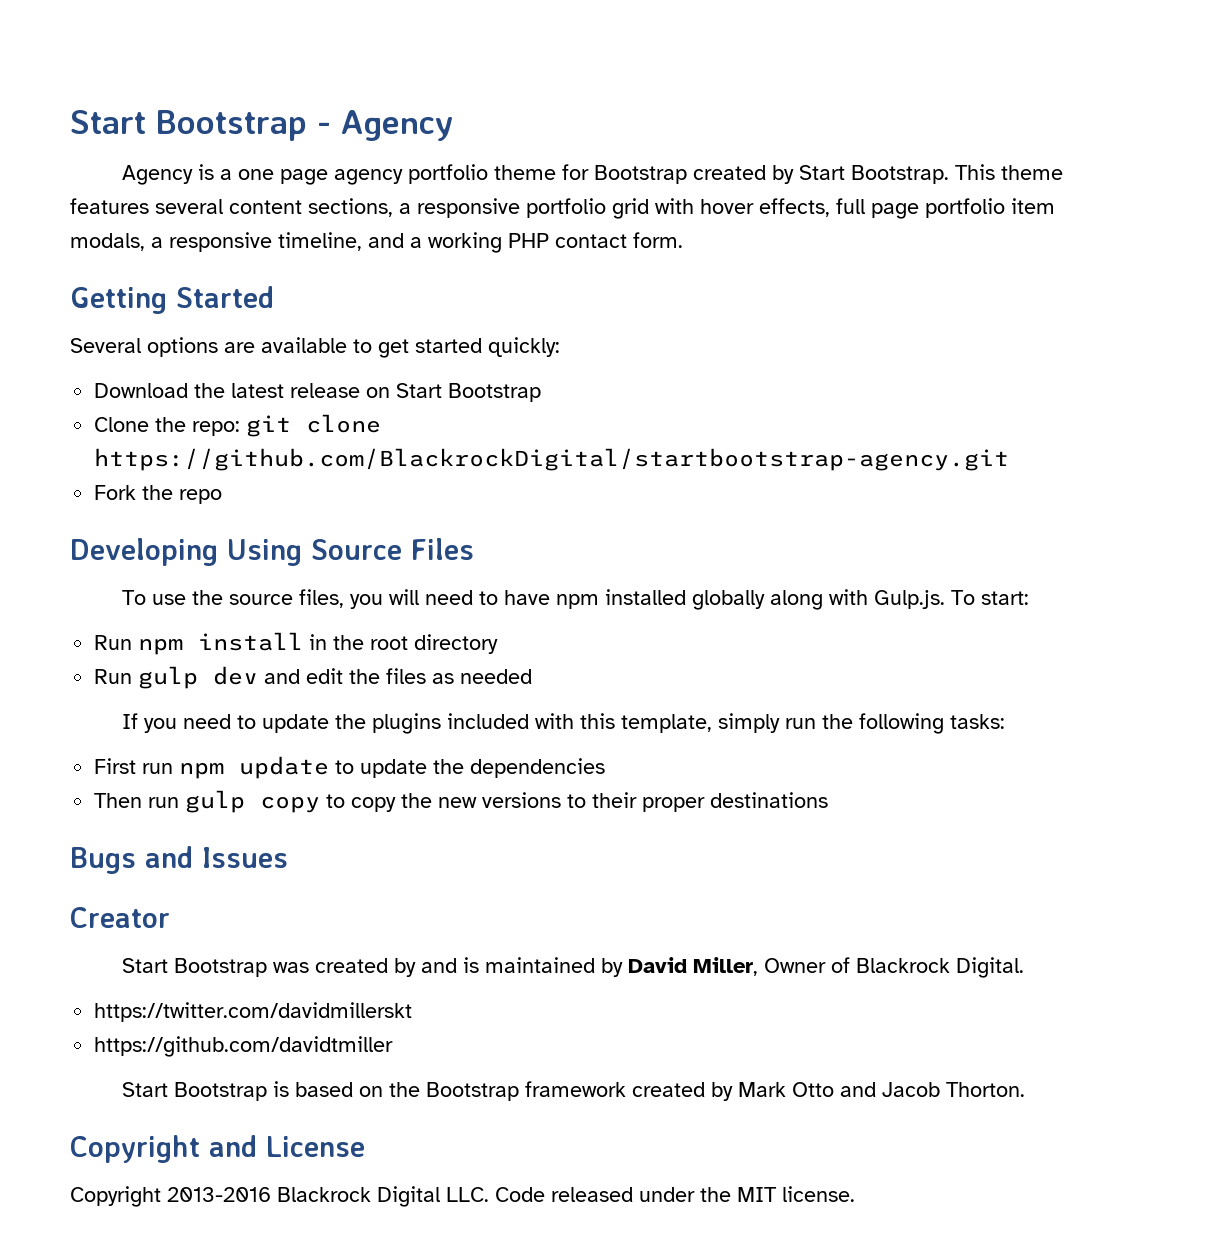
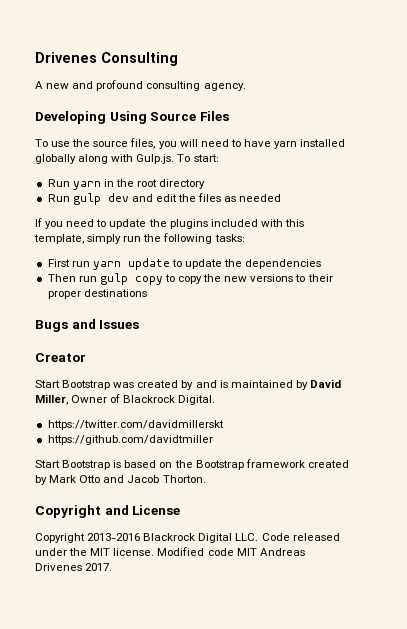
[70,110,453,141] [122,164,1064,185] [70,198,1055,219] [70,232,683,253] [70,286,274,314] [70,337,560,358] [94,383,542,402] [94,414,382,437] [94,448,1010,471] [94,485,223,504] Start Bootstrap - Agency // Agency is a one page agency portfolio theme for Bootstrap created by Start Bootstrap. This theme features several content sections, a responsive portfolio grid with hover effects, full page portfolio item modals, a responsive timeline, and a working PHP contact form. // Getting Started // Several options are available to get started quickly: // Download the latest release on Start Bootstrap // Clone the repo: git clone https://github.com/BlackrockDigital/startbootstrap-agency.git // Fork the repo -> [35,52,178,66] [35,80,246,91] Drivenes Consulting // A new and profound consulting agency.
[556,594,600,609] npm -> [274,141,298,149] yarn
[138,632,304,655] npm install -> [72,181,101,190] yarn
[179,762,225,779] npm -> [92,261,121,270] yarn
(855, 1194) none -> [157,547,305,556] [35,563,113,571] Modified code MIT Andreas Drivenes 2017.

